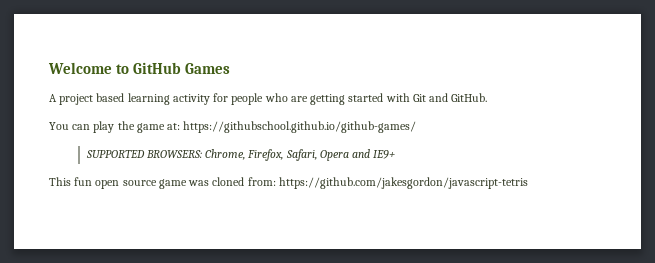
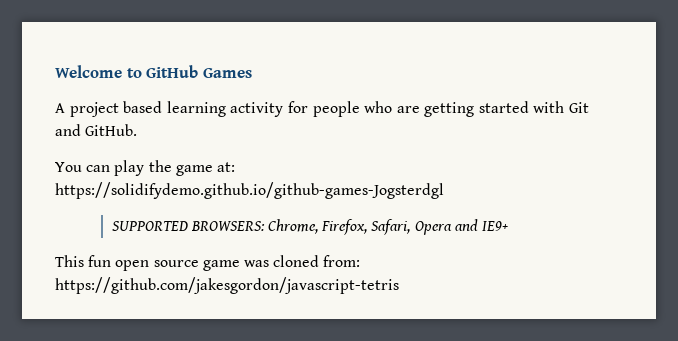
[183,121,417,133] https://githubschool.github.io/github-games/ -> [55,182,444,199] https://solidifydemo.github.io/github-games-Jogsterdgl

